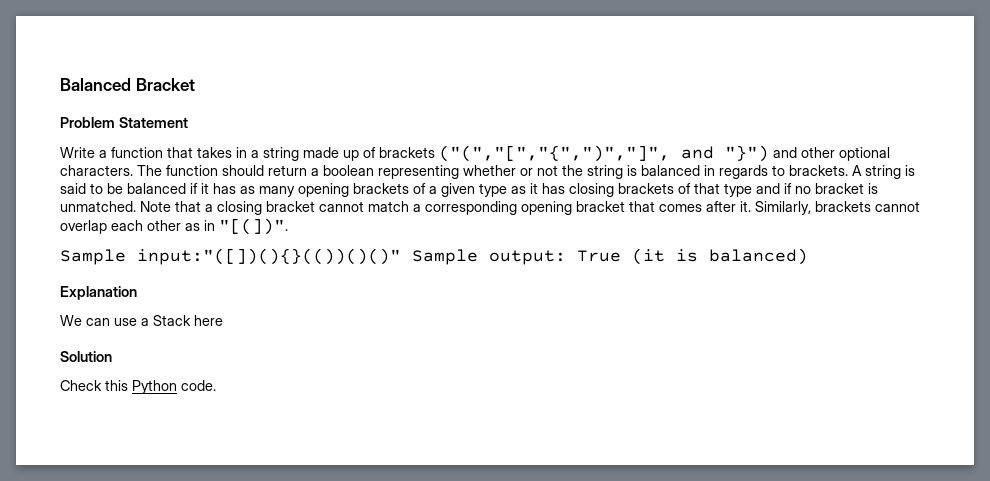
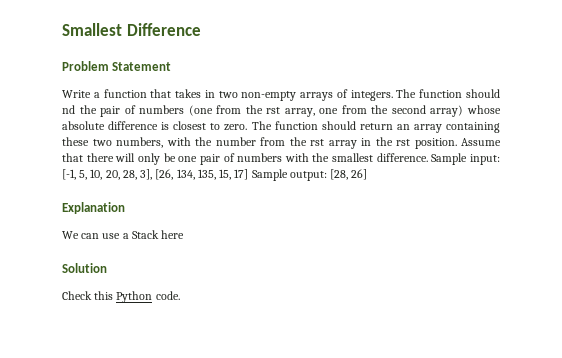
[60,78,195,91] Balanced Bracket -> [62,23,201,36] Smallest Difference
[251,145,890,162] [60,165,915,179] [60,183,878,197] [60,201,920,215] [60,218,288,235] [60,248,808,265] a string made up of brackets ("(","[","{",")","]", and "}") and other optional characters. The function should return a boolean representing whether or not the string is balanced in regards to brackets. A string is said to be balanced if it has as many opening brackets of a given type as it has closing brackets of that type and if no bracket is unmatched. Note that a closing bracket cannot match a corresponding opening bracket that comes after it. Similarly, brackets cannot overlap each other as in "[(])". // Sample input:"([])(){}(())()()" Sample output: True (it is balanced) -> [218,89,501,101] [62,105,502,117] [62,121,500,133] [62,137,501,149] [62,153,501,165] [62,169,368,181] two non-empty arrays of integers. The function should nd the pair of numbers (one from the rst array, one from the second array) whose absolute difference is closest to zero. The function should return an array containing these two numbers, with the number from the rst array in the rst position. Assume that there will only be one pair of numbers with the smallest difference. Sample input: [-1, 5, 10, 20, 28, 3], [26, 134, 135, 15, 17] Sample output: [28, 26]

